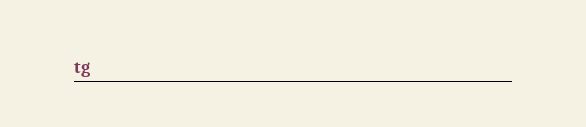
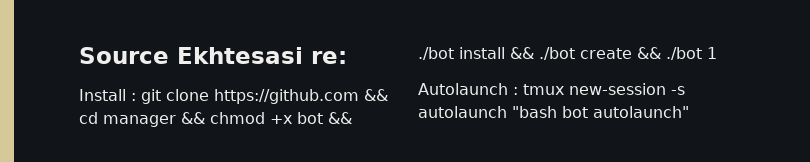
[74,62,90,77] tg -> [79,47,347,64] [79,89,388,104] [79,112,352,127] [418,47,717,60] [418,83,685,95] [418,106,689,118] Source Ekhtesasi re: // Install : git clone https://github.com && cd manager && chmod +x bot && ./bot install && ./bot create && ./bot 1 // Autolaunch : tmux new-session -s autolaunch "bash bot autolaunch"

